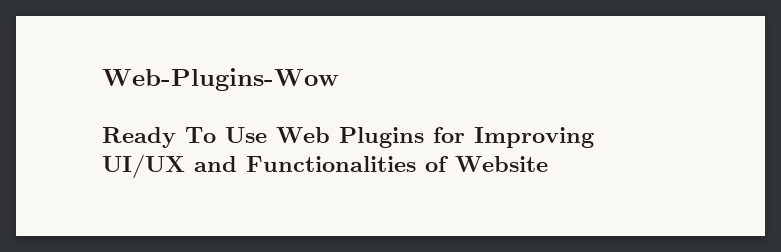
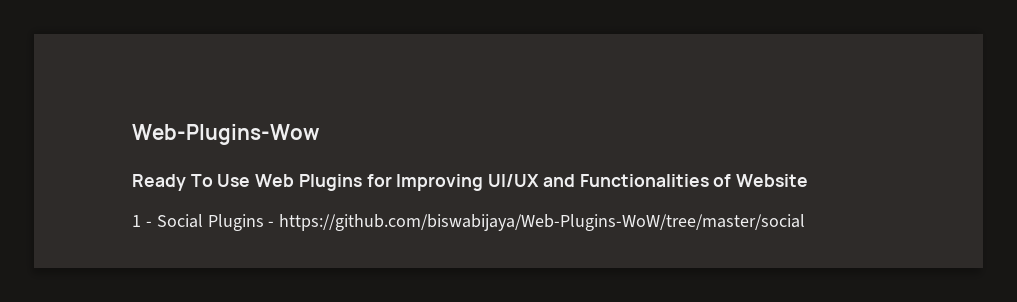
(548, 164) none -> [132,214,806,231] // 1 - Social Plugins - https://github.com/biswabijaya/Web-Plugins-WoW/tree/master/social

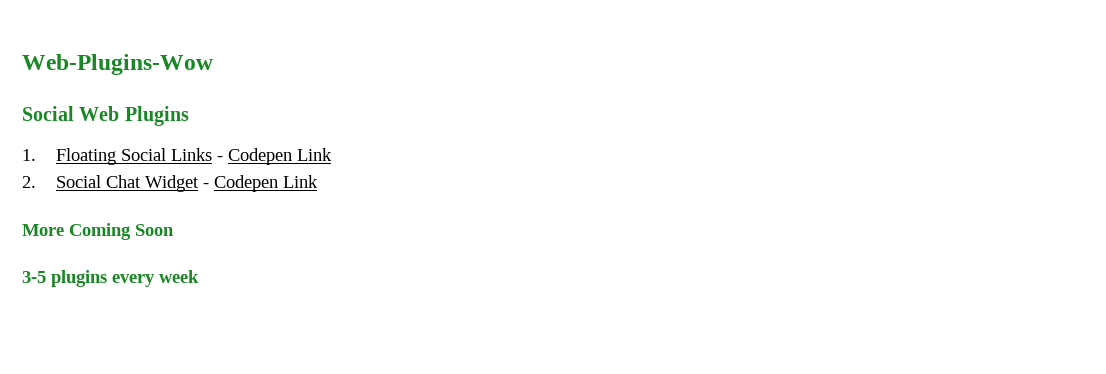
[132,174,251,191] Ready To Use -> [22,106,74,121] Social
[366,174,808,191] [132,214,806,231] for Improving UI/UX and Functionalities of Website // 1 - Social Plugins - https://github.com/biswabijaya/Web-Plugins-WoW/tree/master/social -> [22,148,333,165] [22,175,319,192] [22,223,174,240] [22,270,199,287] // 1. Floating Social Links - Codepen Link // 2. Social Chat Widget - Codepen Link // More Coming Soon // 3-5 plugins every week

